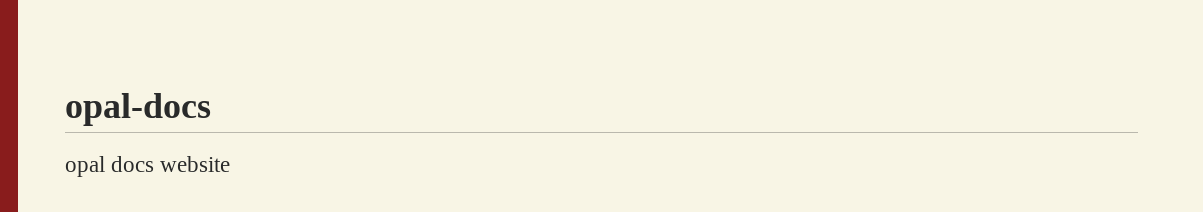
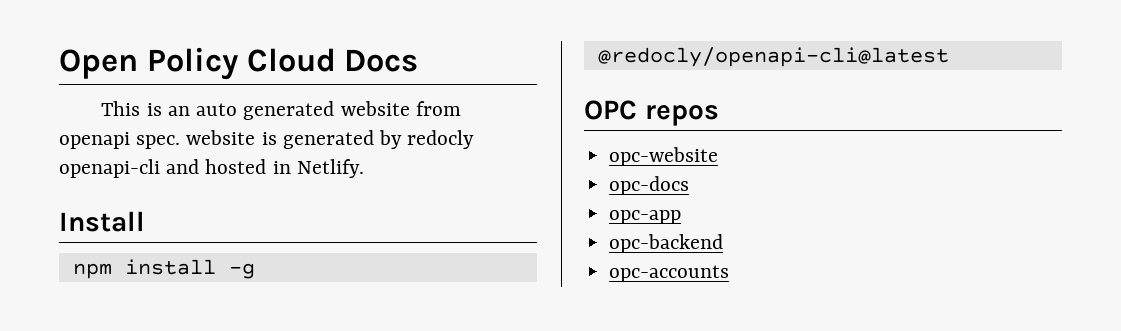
[65,93,211,126] [65,156,231,177] opal-docs // opal docs website -> [59,47,419,80] [101,101,461,120] [59,130,475,149] [59,159,364,178] [59,211,145,232] [72,259,255,279] [597,47,949,67] [584,100,719,126] [609,147,719,166] [609,176,690,195] [609,210,682,224] [609,234,724,253] [609,265,730,282] Open Policy Cloud Docs // This is an auto generated website from openapi spec. website is generated by redocly openapi-cli and hosted in Netlify. // Install // npm install -g @redocly/openapi-cli@latest // OPC repos // opc-website // opc-docs // opc-app // opc-backend // opc-accounts

